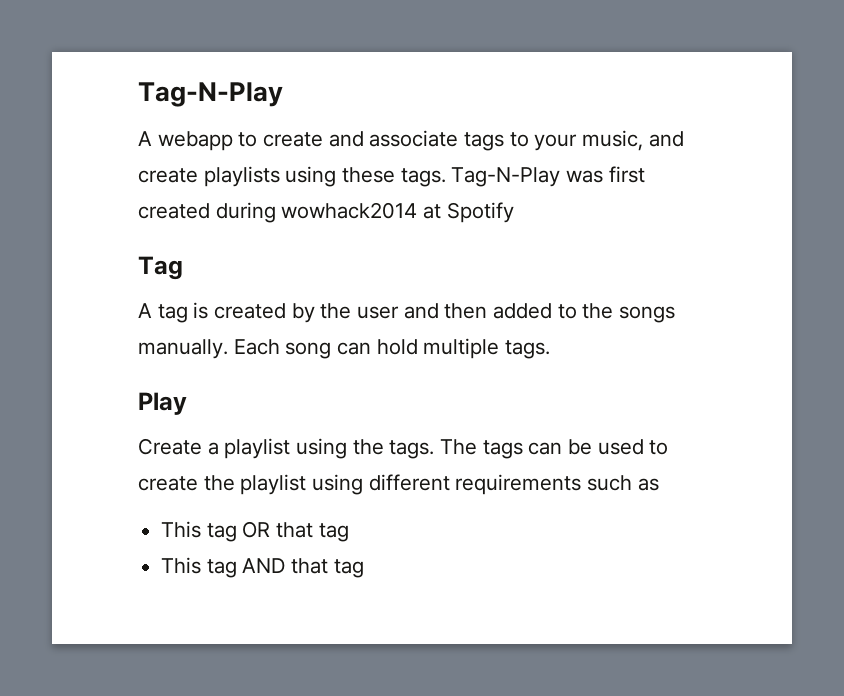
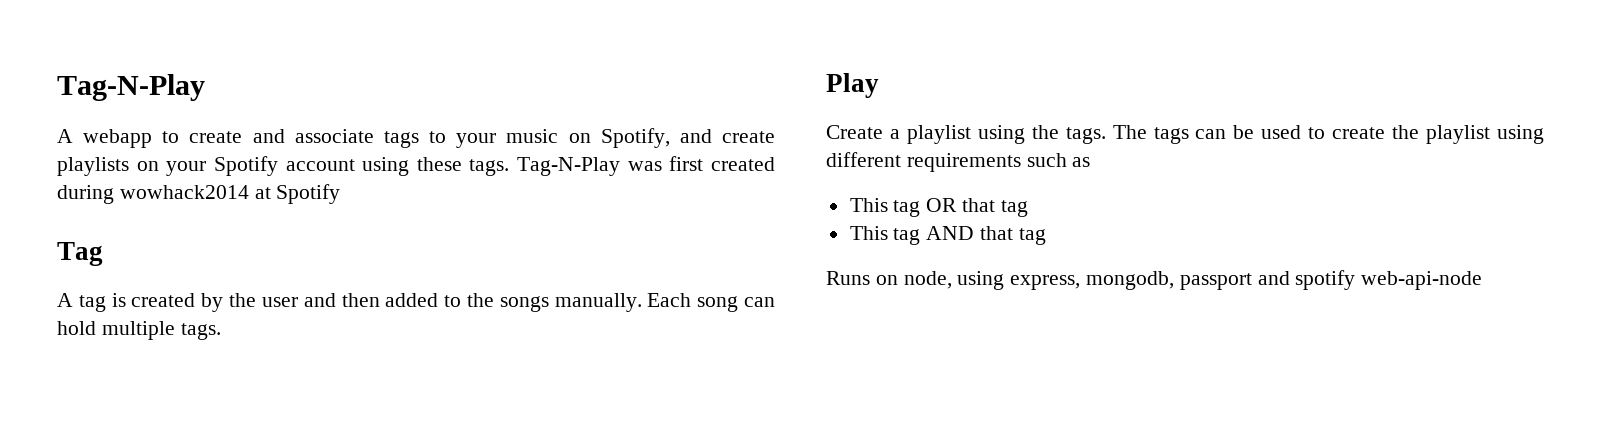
[582,130,684,151] [138,166,280,187] music, and create playlists -> [506,128,775,148] [57,156,355,176] music on Spotify, and create playlists on your Spotify account
(364, 568) none -> [826,270,1483,290] // Runs on node, using express, mongodb, passport and spotify web-api-node

